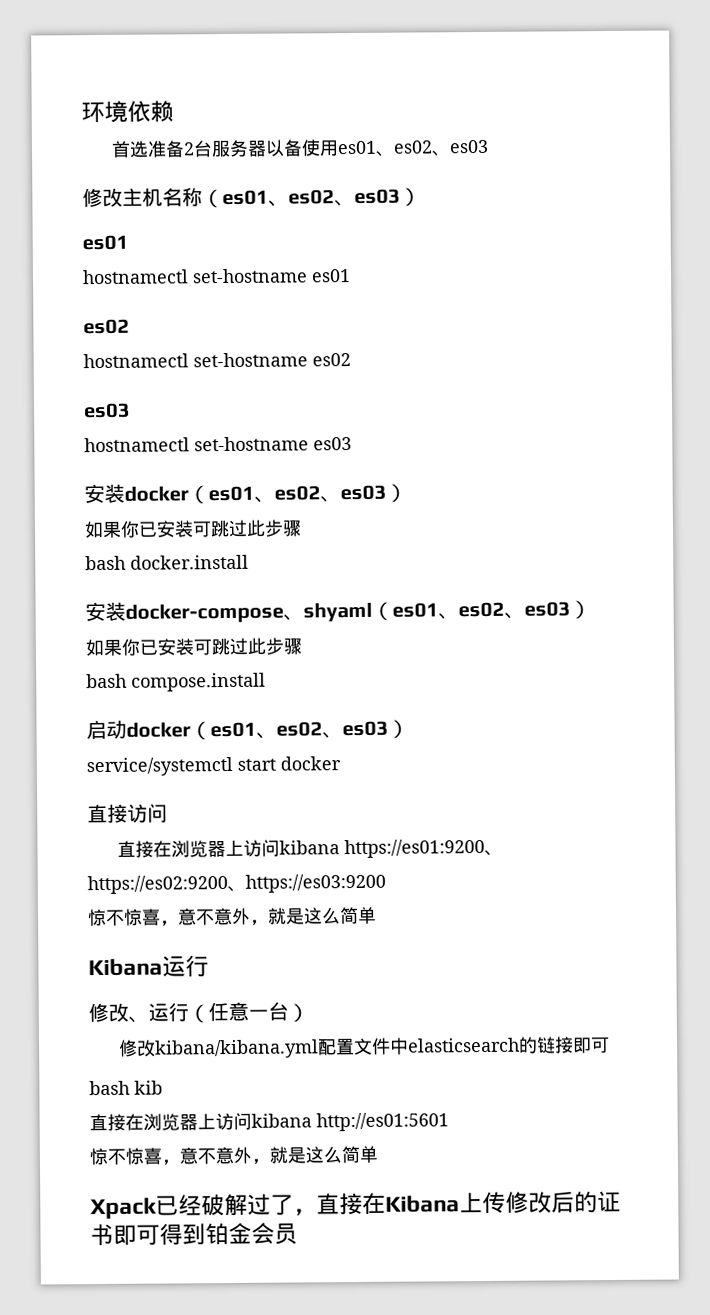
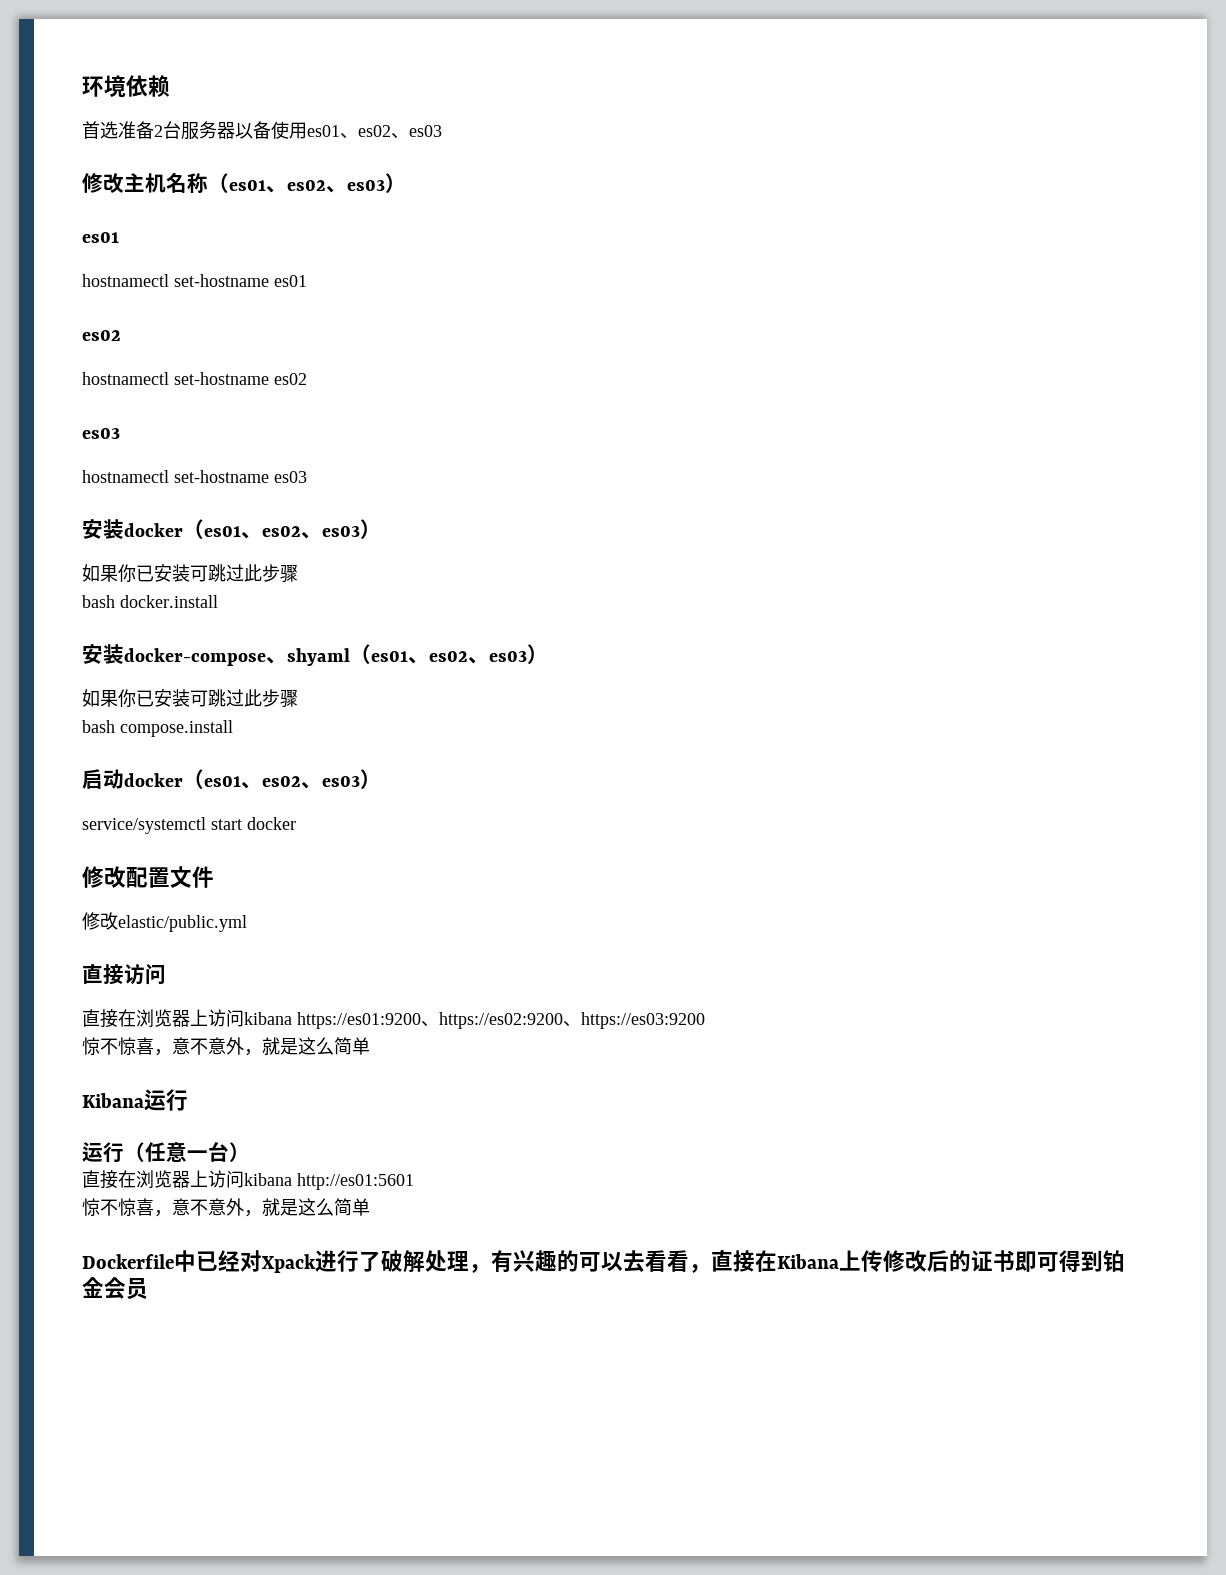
(341, 763) none -> [82,866,214,888] [82,912,247,932] // 修改配置文件 // 修改elastic/public.yml
[88,1002,149,1023] 修改、 -> (188, 1100) none
[118,1036,611,1059] [89,1080,163,1096] // 修改kibana/kibana.yml配置文件中elasticsearch的链接即可 // bash kib -> (250, 1152) none
[90,1193,294,1220] Xpack已经破解过了 -> [82,1250,689,1273] Dockerfile中已经对Xpack进行了破解处理，有兴趣的可以去看看

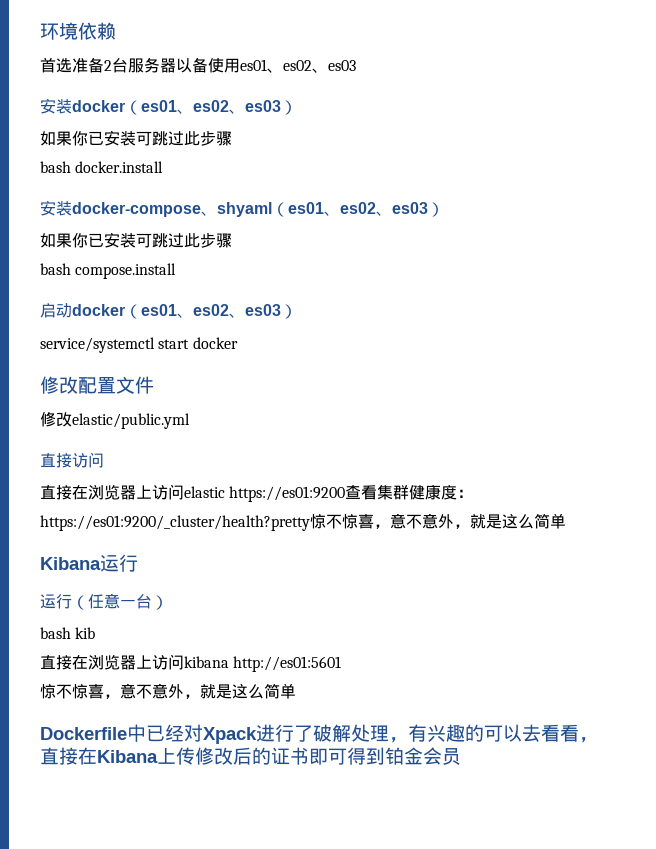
[82,173,406,194] [82,232,119,243] [82,274,307,287] [82,330,121,341] [82,372,307,385] [82,428,120,439] [82,470,307,483] // 修改主机名称（es01、es02、es03） // es01 // hostnamectl set-hostname es01 // es02 // hostnamectl set-hostname es02 // es03 // hostnamectl set-hostname es03 -> (356, 65) none
[244,1012,705,1029] kibana https://es01:9200、https://es02:9200、https://es03:9200 // -> [184,484,474,502] [40,515,310,531] elastic https://es01:9200查看集群健康度：https://es01:9200/_cluster/health?pretty
(250, 1152) none -> [40,627,96,639] // bash kib

